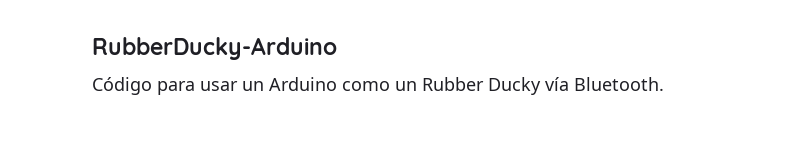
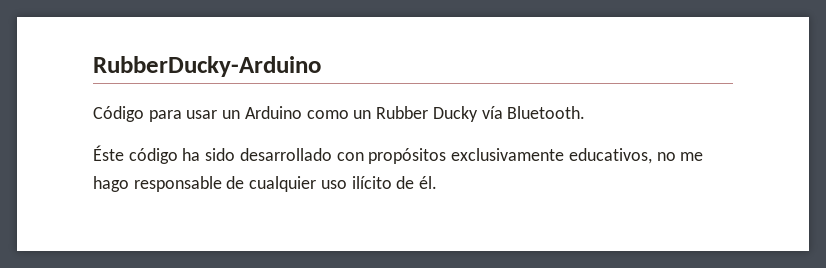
(664, 84) none -> [93,145,704,164] [93,176,438,192] // Éste código ha sido desarrollado con propósitos exclusivamente educativos, no me hago responsable de cualquier uso ilícito de él.

